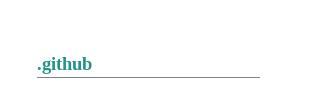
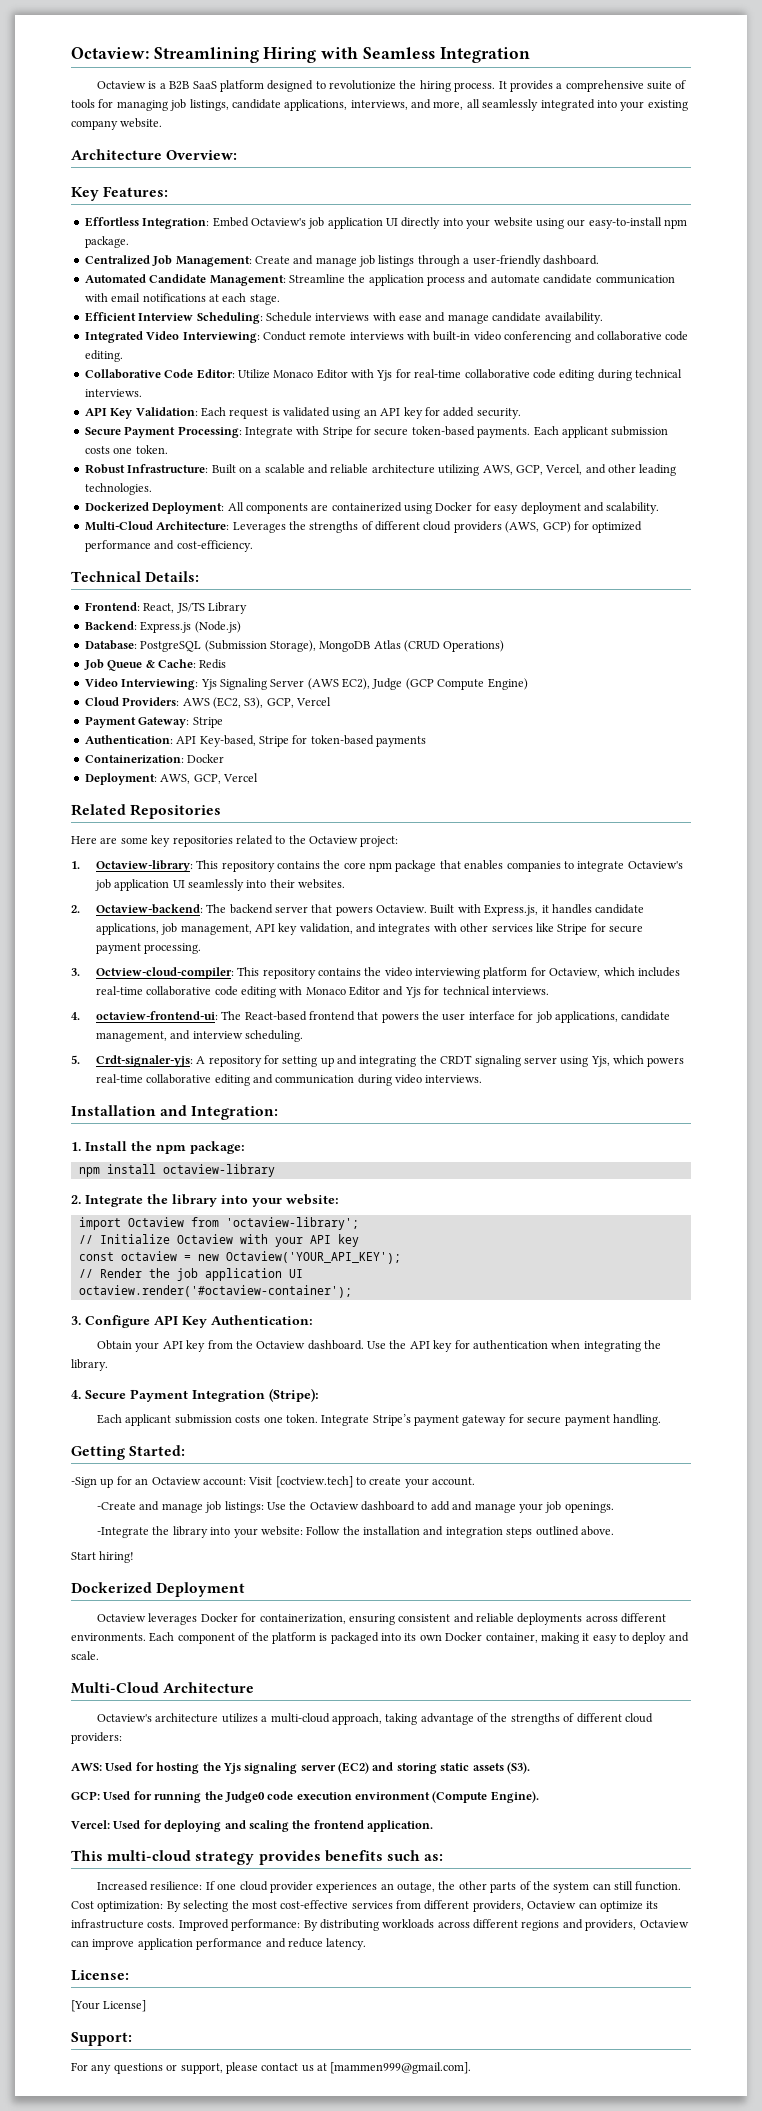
[37,57,92,74] .github -> [71,47,530,63] [97,80,687,92] [71,99,688,111] [71,118,163,130] [71,149,238,160] [71,186,169,201] [84,217,687,229] [84,236,129,248] [84,255,599,267] [84,274,675,286] [84,293,280,305] [84,312,603,324] [84,331,689,343] [84,350,123,362] [84,369,682,381] [84,389,142,397] [84,407,521,419] [84,426,669,438] [84,445,168,454] [84,464,677,476] [84,483,152,495] [84,502,660,514] [84,521,643,533] [84,540,253,552] [71,571,200,582] [84,602,247,614] [84,621,241,633] [84,640,505,652] [83,659,227,671] [84,678,528,690] [84,697,331,709] [84,716,223,728] [84,735,426,747] [84,754,225,764] [84,773,258,785] [71,804,222,819] [71,835,399,847] [71,860,683,872] [94,879,346,891] [71,904,645,916] [95,923,644,935] [95,943,202,954] [71,967,680,979] [95,986,549,998] [71,1011,671,1023] [95,1030,303,1042] [71,1055,685,1067] [95,1074,483,1086] [71,1105,279,1120] [71,1141,245,1154] [78,1164,275,1177] [71,1194,339,1207] [78,1217,359,1230] [78,1234,359,1247] [78,1251,401,1264] [78,1268,303,1281] [78,1285,352,1298] [71,1315,313,1328] [97,1340,662,1352] [71,1359,108,1371] [71,1388,319,1402] [97,1414,661,1426] [71,1445,186,1460] [71,1476,476,1488] [97,1501,614,1513] [97,1526,614,1538] [71,1551,135,1563] [71,1582,246,1597] [97,1613,667,1625] [71,1632,689,1644] [71,1651,99,1660] [71,1682,255,1694] [97,1713,653,1725] [71,1732,122,1744] [71,1762,530,1774] [71,1791,539,1803] [71,1820,433,1832] [71,1850,444,1865] [97,1881,682,1893] [71,1900,659,1912] [71,1919,689,1931] [71,1938,367,1950] [71,1970,129,1981] [71,2000,147,2012] [71,2032,132,2046] [71,2062,472,2074] Octaview: Streamlining Hiring with Seamless Integration // Octaview is a B2B SaaS platform designed to revolutionize the hiring process. It provides a comprehensive suite of tools for managing job listings, candidate applications, interviews, and more, all seamlessly integrated into your existing company website. // Architecture Overview: // Key Features: // Effortless Integration: Embed Octaview's job application UI directly into your website using our easy-to-install npm package. // Centralized Job Management: Create and manage job listings through a user-friendly dashboard. // Automated Candidate Management: Streamline the application process and automate candidate communication with email notifications at each stage. // Efficient Interview Scheduling: Schedule interviews with ease and manage candidate availability. // Integrated Video Interviewing: Conduct remote interviews with built-in video conferencing and collaborative code editing. // Collaborative Code Editor: Utilize Monaco Editor with Yjs for real-time collaborative code editing during technical interviews. // API Key Validation: Each request is validated using an API key for added security. // Secure Payment Processing: Integrate with Stripe for secure token-based payments. Each applicant submission costs one token. // Robust Infrastructure: Built on a scalable and reliable architecture utilizing AWS, GCP, Vercel, and other leading technologies. // Dockerized Deployment: All components are containerized using Docker for easy deployment and scalability. // Multi-Cloud Architecture: Leverages the strengths of different cloud providers (AWS, GCP) for optimized performance and cost-efficiency. // Technical Details: // Frontend: React, JS/TS Library // Backend: Express.js (Node.js) // Database: PostgreSQL (Submission Storage), MongoDB Atlas (CRUD Operations) // Job Queue & Cache: Redis // Video Interviewing: Yjs Signaling Server (AWS EC2), Judge (GCP Compute Engine) // Cloud Providers: AWS (EC2, S3), GCP, Vercel // Payment Gateway: Stripe // Authentication: API Key-based, Stripe for token-based payments // Containerization: Docker // Deployment: AWS, GCP, Vercel // Related Repositories // Here are some key repositories related to the Octaview project: // 1. Octaview-library: This repository contains the core npm package that enables companies to integrate Octaview's job application UI seamlessly into their websites. // 2. Octaview-backend: The backend server that powers Octaview. Built with Express.js, it handles candidate applications, job management, API key validation, and integrates with other services like Stripe for secure payment processing. // 3. Octview-cloud-compiler: This repository contains the video interviewing platform for Octaview, which includes real-time collaborative code editing with Monaco Editor and Yjs for technical interviews. // 4. octaview-frontend-ui: The React-based frontend that powers the user interface for job applications, candidate management, and interview scheduling. // 5. Crdt-signaler-yjs: A repository for setting up and integrating the CRDT signaling server using Yjs, which powers real-time collaborative editing and communication during video interviews. // Installation and Integration: // 1. Install the npm package: // npm install octaview-library // 2. Integrate the library into your website: // import Octaview from 'octaview-library'; // // Initialize Octaview with your API key // const octaview = new Octaview('YOUR_API_KEY'); // // Render the job application UI // octaview.render('#octaview-container'); // 3. Configure API Key Authentication: // Obtain your API key from the Octaview dashboard. Use the API key for authentication when integrating the library. // 4. Secure Payment Integration (Stripe): // Each applicant submission costs one token. Integrate Stripe’s payment gateway for secure payment handling. // Getting Started: // -Sign up for an Octaview account: Visit [coctview.tech] to create your account. // -Create and manage job listings: Use the Octaview dashboard to add and manage your job openings. // -Integrate the library into your website: Follow the installation and integration steps outlined above. // Start hiring! // Dockerized Deployment // Octaview leverages Docker for containerization, ensuring consistent and reliable deployments across different environments. Each component of the platform is packaged into its own Docker container, making it easy to deploy and scale. // Multi-Cloud Architecture // Octaview's architecture utilizes a multi-cloud approach, taking advantage of the strengths of different cloud providers: // AWS: Used for hosting the Yjs signaling server (EC2) and storing static assets (S3). // GCP: Used for running the Judge0 code execution environment (Compute Engine). // Vercel: Used for deploying and scaling the frontend application. // This multi-cloud strategy provides benefits such as: // Increased resilience: If one cloud provider experiences an outage, the other parts of the system can still function. Cost optimization: By selecting the most cost-effective services from different providers, Octaview can optimize its infrastructure costs. Improved performance: By distributing workloads across different regions and providers, Octaview can improve application performance and reduce latency. // License: // [Your License] // Support: // For any questions or support, please contact us at [mammen999@gmail.com].

